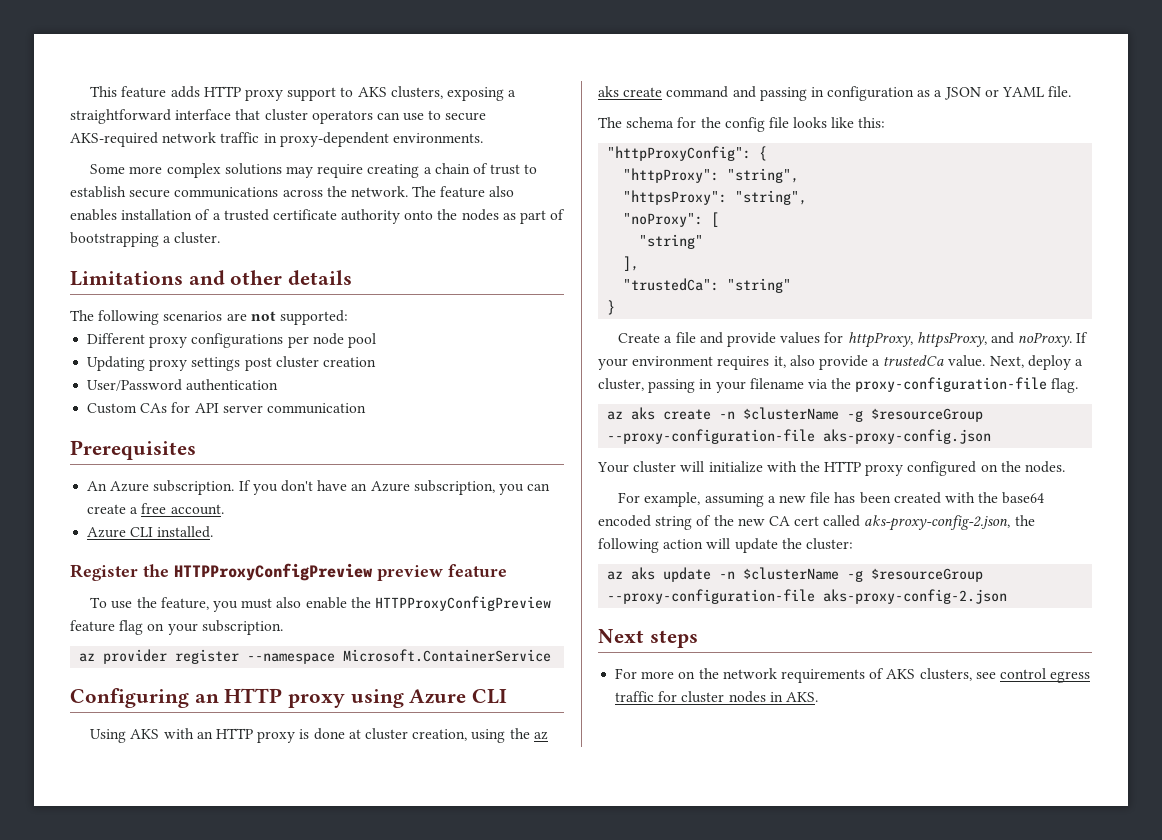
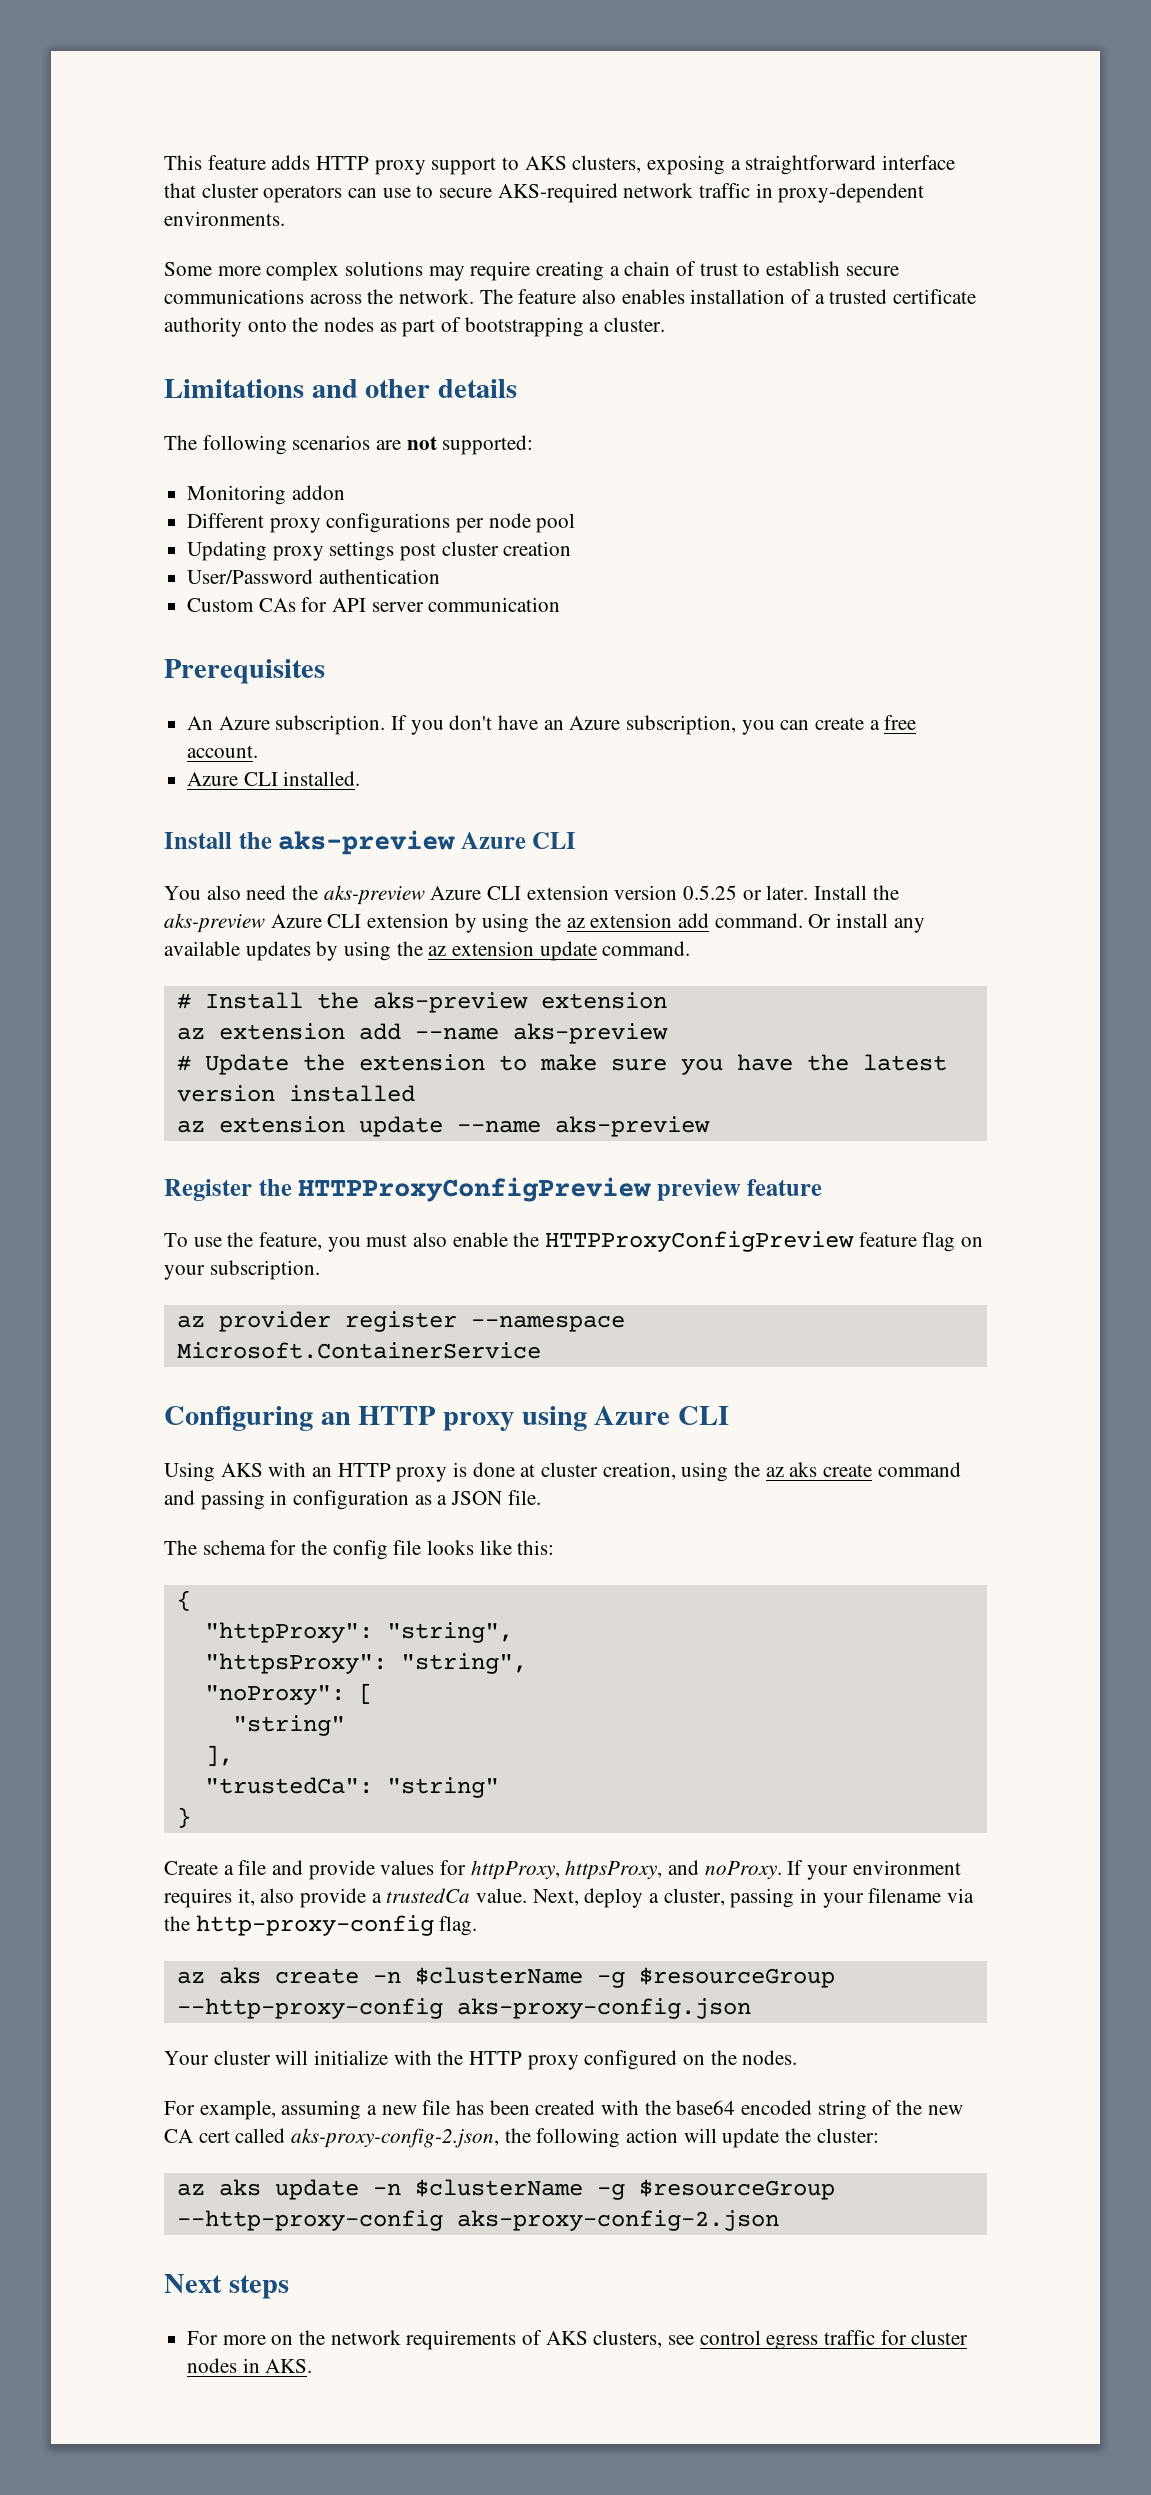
(348, 317) none -> [187,485,345,505] // Monitoring addon
(214, 532) none -> [164,830,577,855] [164,885,899,905] [164,913,925,933] [164,941,691,961] [176,992,667,1013] [176,1023,668,1044] [176,1054,947,1075] [176,1085,415,1102] [176,1116,710,1137] // Install the aks-preview Azure CLI // You also need the aks-preview Azure CLI extension version 0.5.25 or later. Install the aks-preview Azure CLI extension by using the az extension add command. Or install any available updates by using the az extension update command. // # Install the aks-preview extension // az extension add --name aks-preview // # Update the extension to make sure you have the latest version installed // az extension update --name aks-preview
[984,87,1045,97] or YAML -> (503, 1498) none
[607,146,752,161] "httpProxyConfig": -> (555, 1547) none
[855,377,1048,392] proxy-configuration-file -> [195,1915,434,1936] http-proxy-config
[607,429,816,444] --proxy-configuration-file -> [176,1998,443,2019] --http-proxy-config
[607,589,816,604] --proxy-configuration-file -> [176,2210,443,2231] --http-proxy-config

